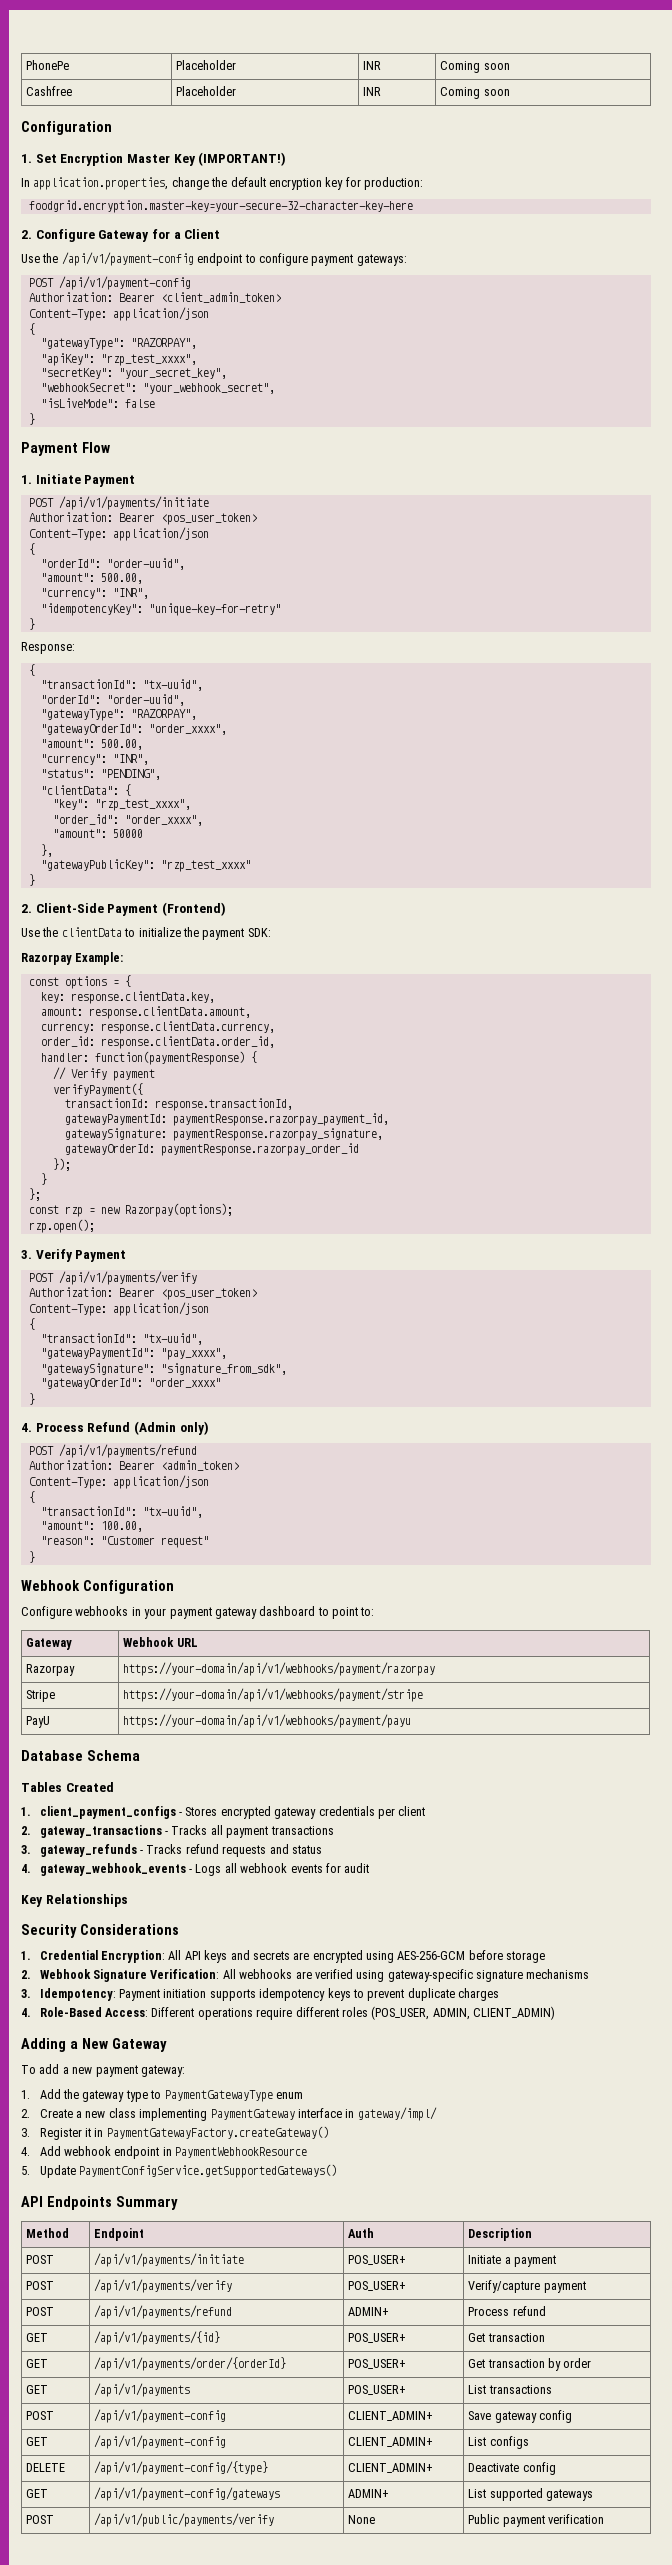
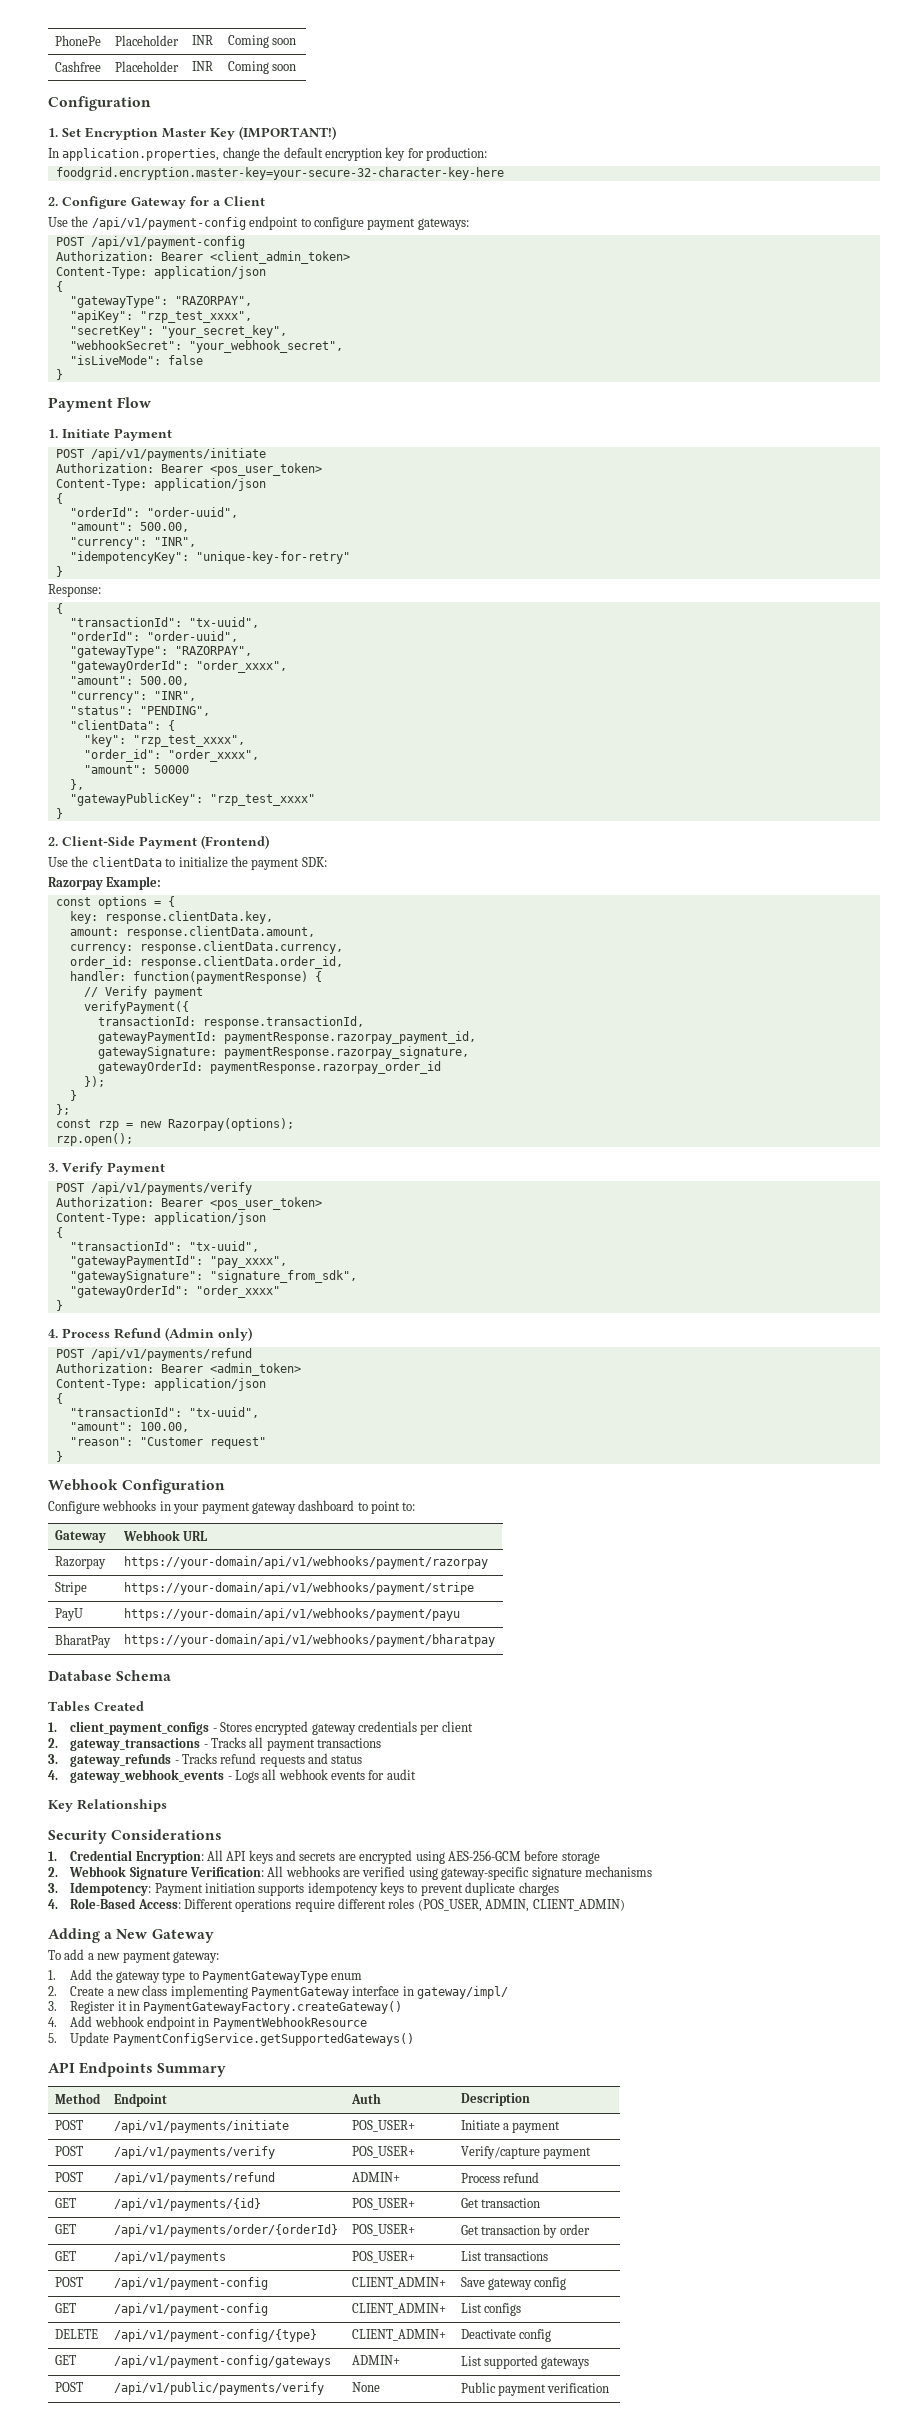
(412, 1721) none -> [54,1634,111,1648] [123,1634,495,1647] // BharatPay | https://your-domain/api/v1/webhooks/payment/bharatpay

